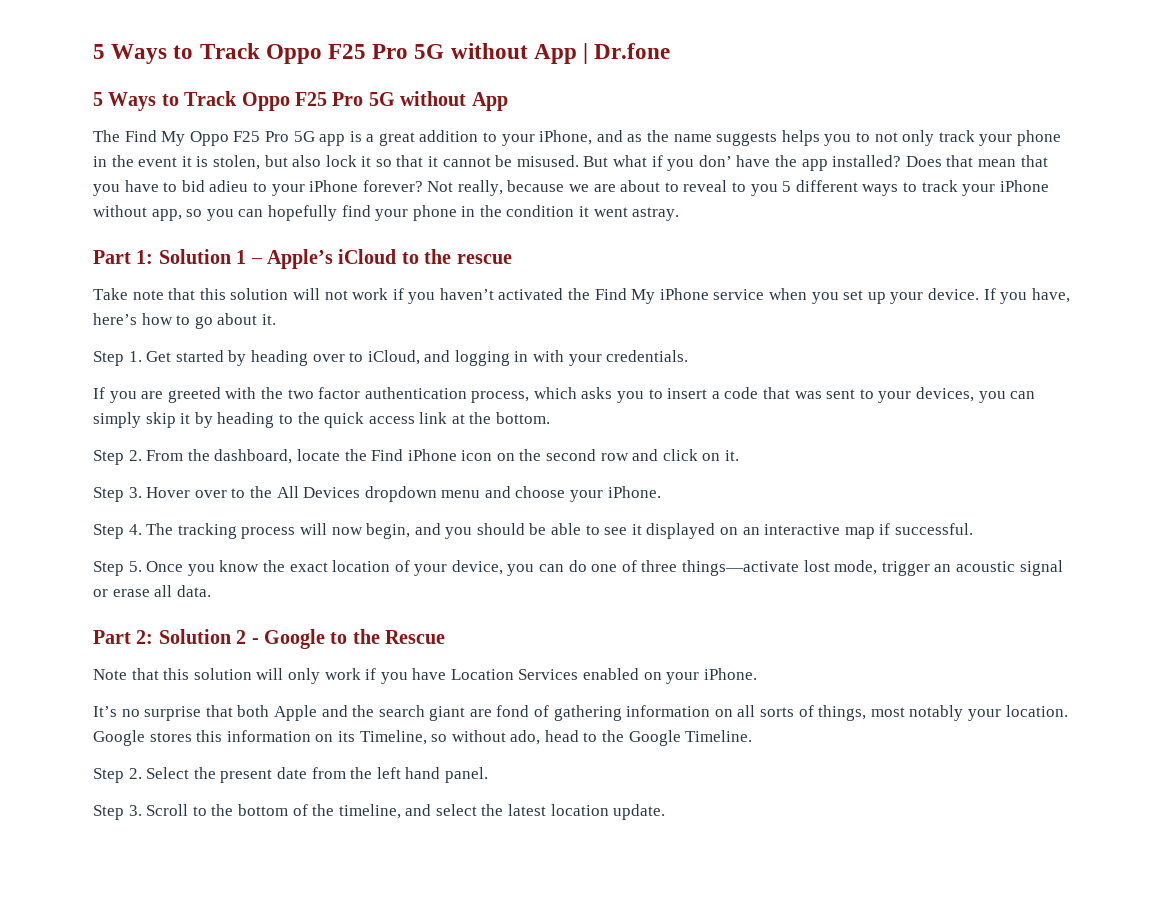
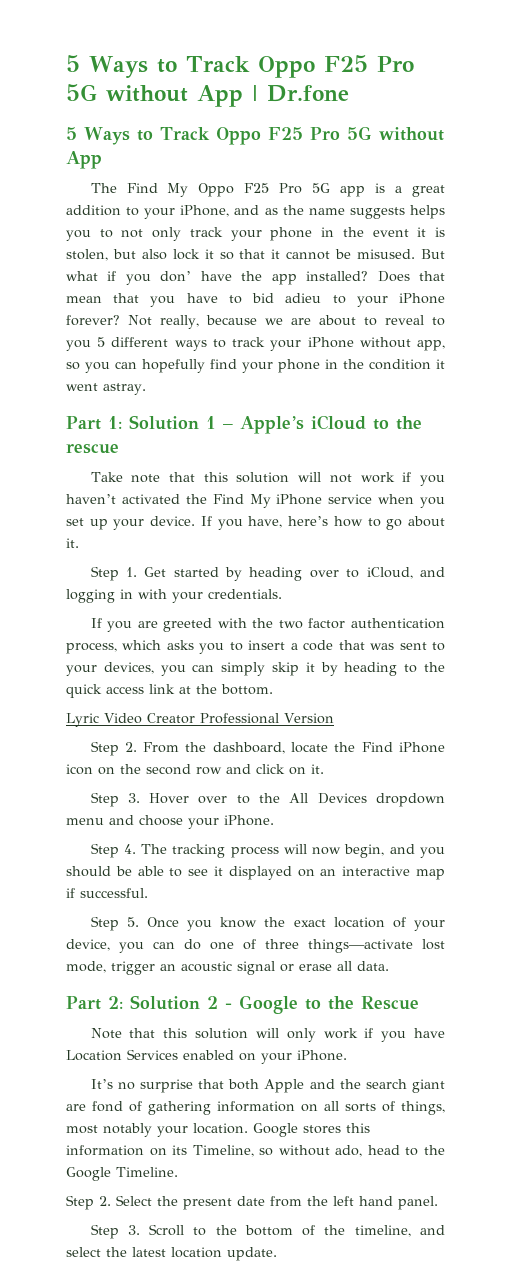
(551, 418) none -> [66,713,334,727] // Lyric Video Creator Professional Version

